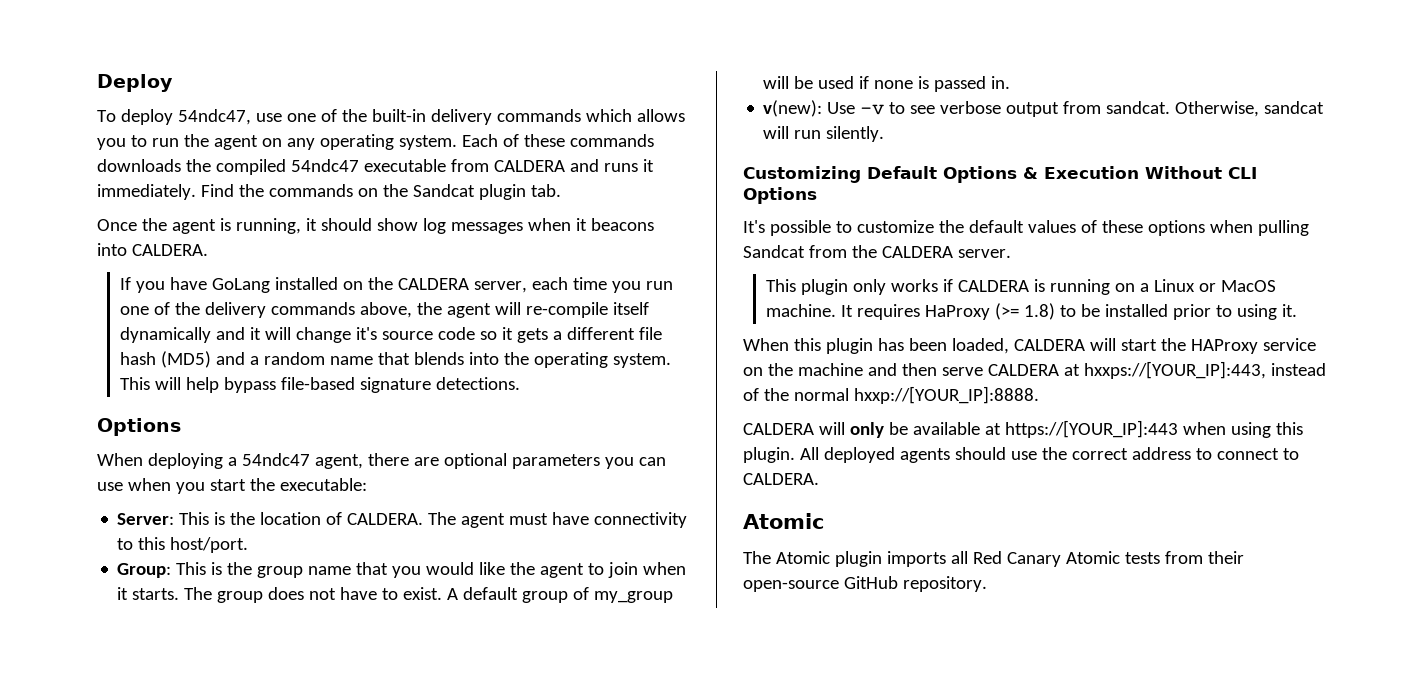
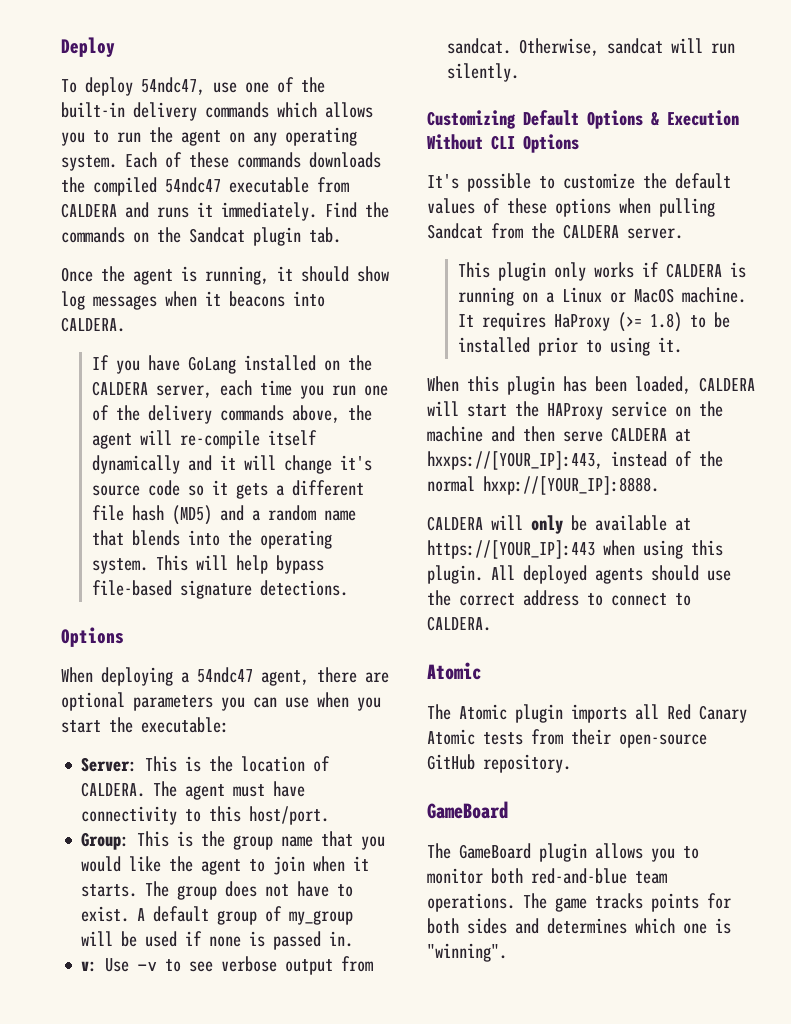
[763,100,823,117] v(new): -> [81,961,98,972] v:
(987, 584) none -> [427,801,508,819] [427,843,699,862] [427,868,667,884] [427,893,731,912] [427,918,731,934] [427,943,507,962] // GameBoard // The GameBoard plugin allows you to monitor both red-and-blue team operations. The game tracks points for both sides and determines which one is "winning".

